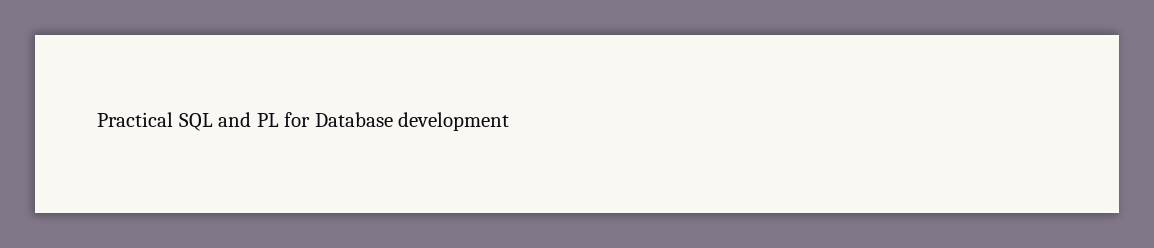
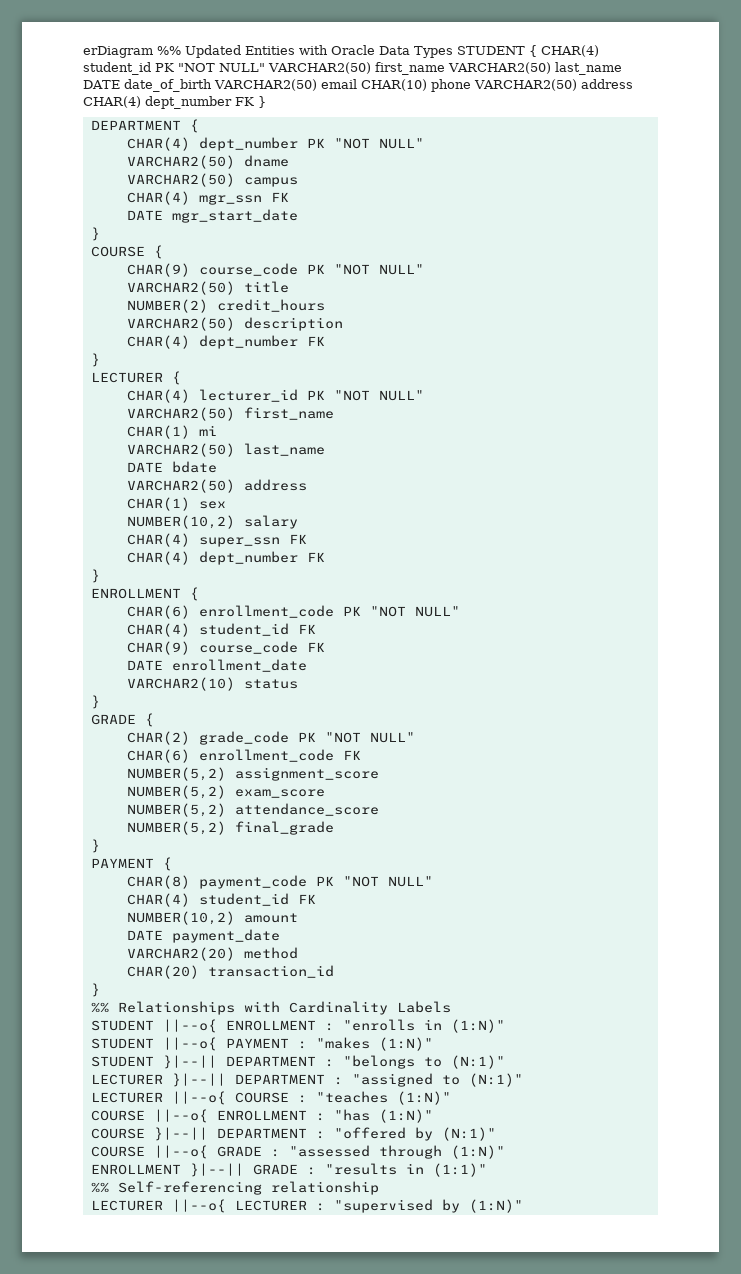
[97,112,510,131] Practical SQL and PL for Database development -> [83,45,599,58] [83,62,622,75] [83,79,633,92] [83,96,266,109] [90,119,199,133] [126,137,424,151] [126,155,289,169] [126,173,298,187] [126,191,289,205] [126,209,298,223] [90,227,100,241] [90,245,163,259] [126,263,424,277] [126,281,289,295] [126,299,325,313] [126,317,343,331] [126,335,325,349] [90,353,100,367] [90,371,181,385] [126,389,424,403] [126,407,334,421] [126,425,217,439] [126,443,325,457] [126,461,217,473] [126,479,307,493] [126,497,226,511] [126,515,298,529] [126,533,307,547] [126,551,325,565] [90,569,100,583] [90,587,199,601] [126,605,460,619] [126,623,316,637] [126,641,325,655] [126,659,307,672] [126,677,298,691] [90,695,100,709] [90,713,154,727] [126,731,415,745] [126,749,361,763] [126,767,379,781] [126,785,325,799] [126,803,379,817] [126,821,334,835] [90,839,100,853] [90,857,172,871] [126,875,433,889] [126,893,316,907] [126,911,298,925] [126,929,280,943] [126,947,298,961] [126,965,334,979] [90,983,100,997] [90,1001,451,1015] [90,1019,505,1033] [90,1037,433,1051] [90,1055,505,1069] [90,1073,523,1087] [90,1091,451,1105] [90,1109,433,1123] [90,1127,496,1141] [90,1145,505,1159] [90,1163,487,1177] [90,1181,379,1195] [90,1199,523,1213] erDiagram %% Updated Entities with Oracle Data Types STUDENT { CHAR(4) student_id PK "NOT NULL" VARCHAR2(50) first_name VARCHAR2(50) last_name DATE date_of_birth VARCHAR2(50) email CHAR(10) phone VARCHAR2(50) address CHAR(4) dept_number FK } // DEPARTMENT { // CHAR(4) dept_number PK "NOT NULL" // VARCHAR2(50) dname // VARCHAR2(50) campus // CHAR(4) mgr_ssn FK // DATE mgr_start_date // } // COURSE { // CHAR(9) course_code PK "NOT NULL" // VARCHAR2(50) title // NUMBER(2) credit_hours // VARCHAR2(50) description // CHAR(4) dept_number FK // } // LECTURER { // CHAR(4) lecturer_id PK "NOT NULL" // VARCHAR2(50) first_name // CHAR(1) mi // VARCHAR2(50) last_name // DATE bdate // VARCHAR2(50) address // CHAR(1) sex // NUMBER(10,2) salary // CHAR(4) super_ssn FK // CHAR(4) dept_number FK // } // ENROLLMENT { // CHAR(6) enrollment_code PK "NOT NULL" // CHAR(4) student_id FK // CHAR(9) course_code FK // DATE enrollment_date // VARCHAR2(10) status // } // GRADE { // CHAR(2) grade_code PK "NOT NULL" // CHAR(6) enrollment_code FK // NUMBER(5,2) assignment_score // NUMBER(5,2) exam_score // NUMBER(5,2) attendance_score // NUMBER(5,2) final_grade // } // PAYMENT { // CHAR(8) payment_code PK "NOT NULL" // CHAR(4) student_id FK // NUMBER(10,2) amount // DATE payment_date // VARCHAR2(20) method // CHAR(20) transaction_id // } // %% Relationships with Cardinality Labels // STUDENT ||--o{ ENROLLMENT : "enrolls in (1:N)" // STUDENT ||--o{ PAYMENT : "makes (1:N)" // STUDENT }|--|| DEPARTMENT : "belongs to (N:1)" // LECTURER }|--|| DEPARTMENT : "assigned to (N:1)" // LECTURER ||--o{ COURSE : "teaches (1:N)" // COURSE ||--o{ ENROLLMENT : "has (1:N)" // COURSE }|--|| DEPARTMENT : "offered by (N:1)" // COURSE ||--o{ GRADE : "assessed through (1:N)" // ENROLLMENT }|--|| GRADE : "results in (1:1)" // %% Self-referencing relationship // LECTURER ||--o{ LECTURER : "supervised by (1:N)"

